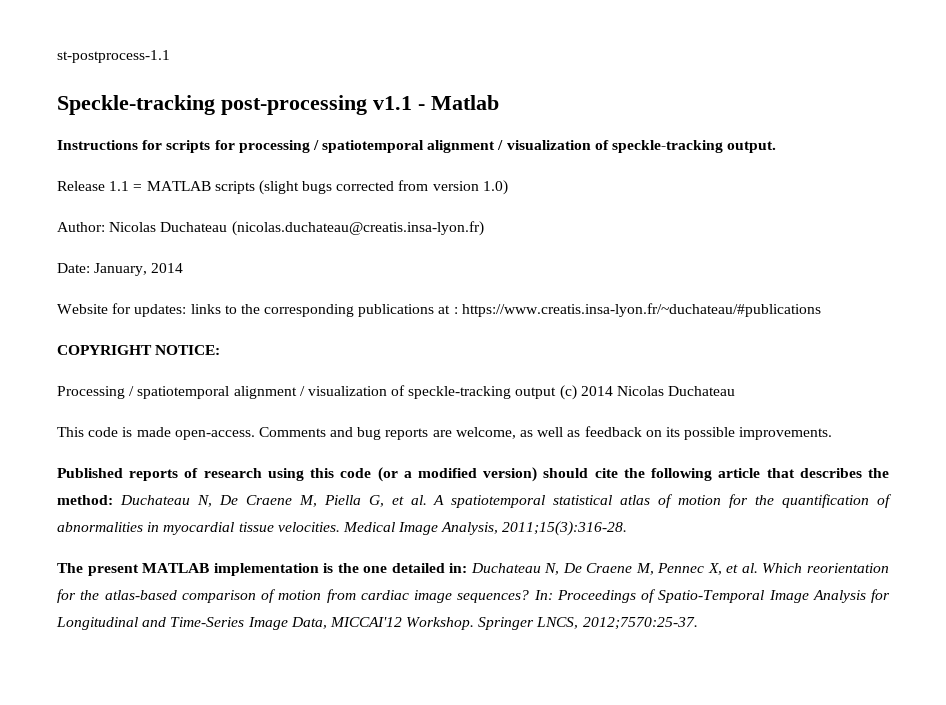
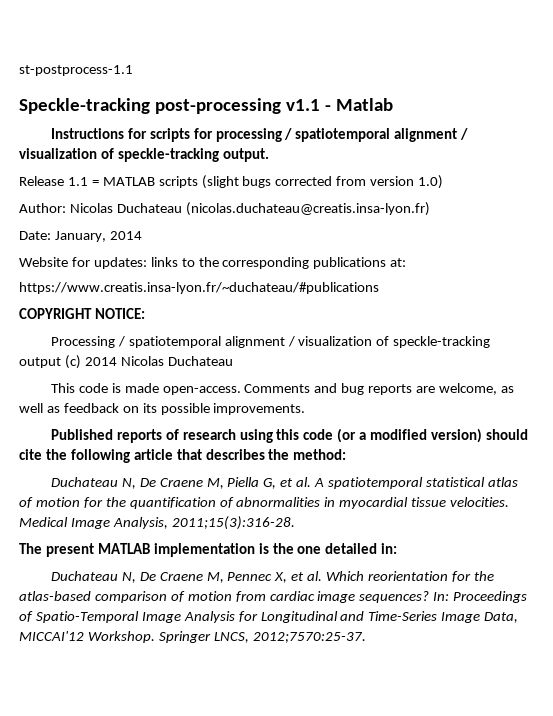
[438,305,458,314] at : -> [390,258,407,267] at: //
(113, 500) none -> (347, 454) //
(468, 568) none -> (398, 548) //

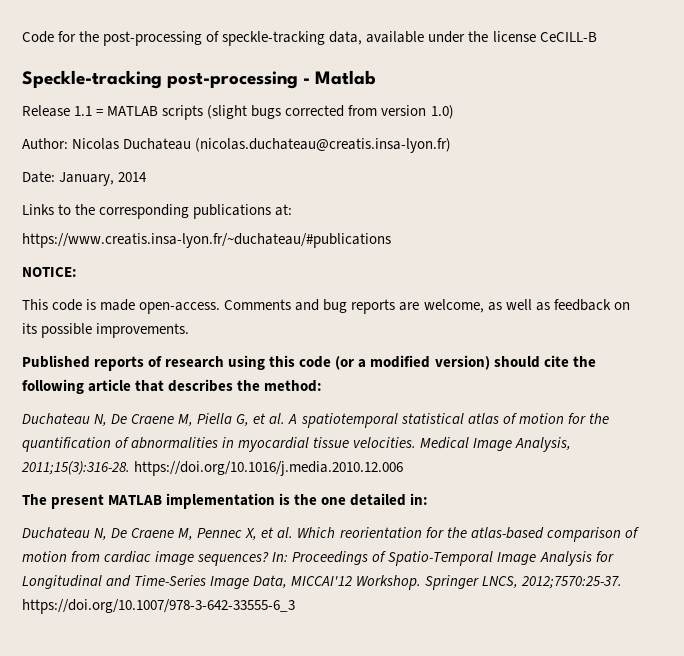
[19,65,133,76] st-postprocess-1.1 -> [22,31,597,46] Code for the post-processing of speckle-tracking data, available under the license CeCILL-B
[285,99,320,111] v1.1 -> (299, 80) none
[50,128,469,142] [19,148,269,162] // Instructions for scripts for processing / spatiotemporal alignment / visualization of speckle-tracking output. -> (377, 77) none
[19,257,178,269] Website for updates: links -> [22,204,54,215] Links
[19,308,92,319] COPYRIGHT -> (391, 240) none
[50,336,491,348] [19,355,233,369] // Processing / spatiotemporal alignment / visualization of speckle-tracking output (c) 2014 Nicolas Duchateau -> (77, 272) none
(295, 523) none -> [134,461,404,476] https://doi.org/10.1016/j.media.2010.12.006
(366, 637) none -> [22,599,295,614] https://doi.org/10.1007/978-3-642-33555-6_3

